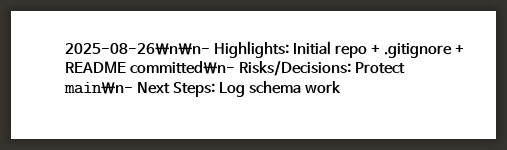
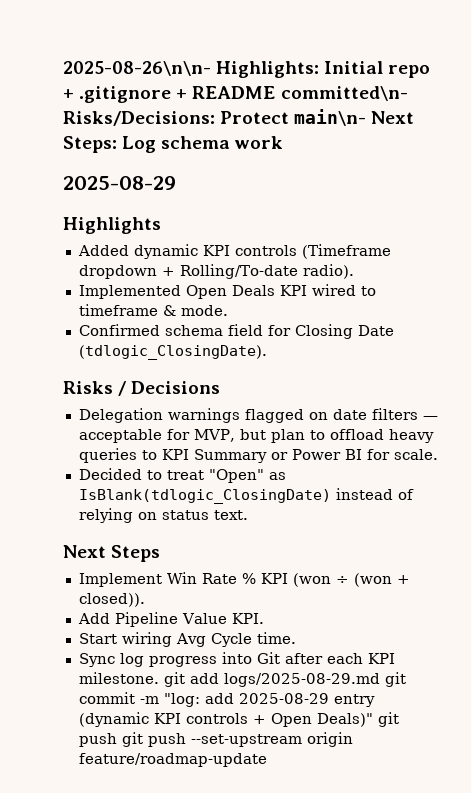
(342, 87) none -> [63,176,176,190] [63,217,161,234] [77,244,391,259] [78,264,354,279] [78,284,376,299] [78,304,228,316] [78,324,394,339] [78,345,267,360] [63,381,221,396] [78,408,438,423] [78,429,434,443] [78,448,438,463] [78,468,286,483] [78,488,414,504] [78,508,248,523] [63,545,161,562] [78,572,410,587] [78,593,145,607] [77,612,264,627] [78,632,296,647] [78,652,395,667] [78,672,406,687] [78,692,375,707] [78,712,399,727] [78,732,353,747] [78,753,267,767] // 2025-08-29 // Highlights // Added dynamic KPI controls (Timeframe dropdown + Rolling/To-date radio). // Implemented Open Deals KPI wired to timeframe & mode. // Confirmed schema field for Closing Date (tdlogic_ClosingDate). // Risks / Decisions // Delegation warnings flagged on date filters — acceptable for MVP, but plan to offload heavy queries to KPI Summary or Power BI for scale. // Decided to treat "Open" as IsBlank(tdlogic_ClosingDate) instead of relying on status text. // Next Steps // Implement Win Rate % KPI (won ÷ (won + closed)). // Add Pipeline Value KPI. // Start wiring Avg Cycle time. // Sync log progress into Git after each KPI milestone. git add logs/2025-08-29.md git commit -m "log: add 2025-08-29 entry (dynamic KPI controls + Open Deals)" git push git push --set-upstream origin feature/roadmap-update

